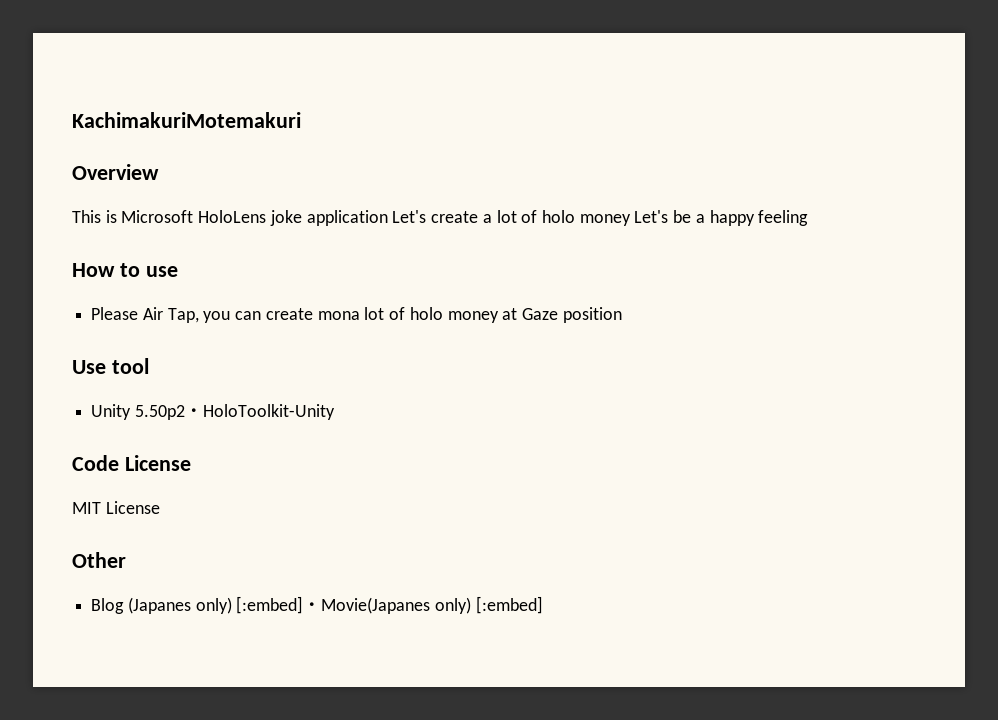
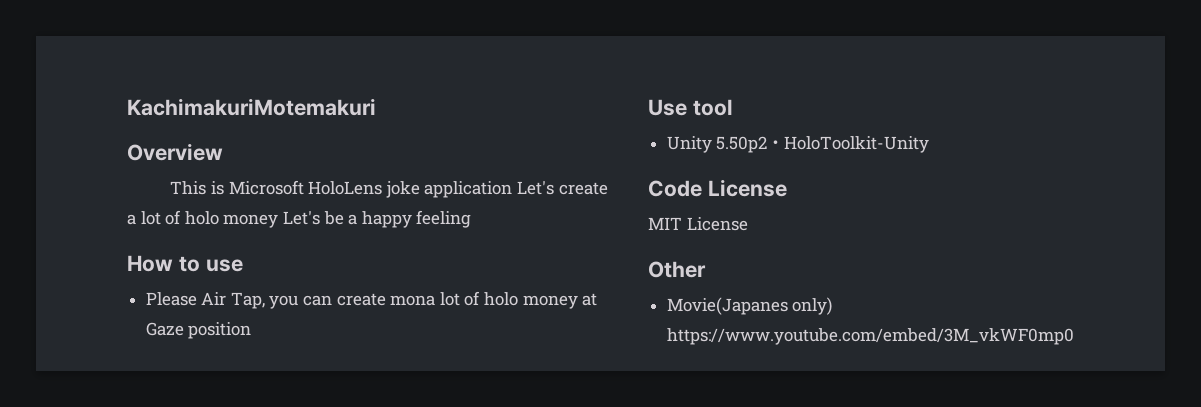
[91,596,322,614] Blog (Japanes only) [:embed]・ -> (706, 269) none
[475,596,543,614] [:embed] -> [666,328,1074,345] https://www.youtube.com/embed/3M_vkWF0mp0

